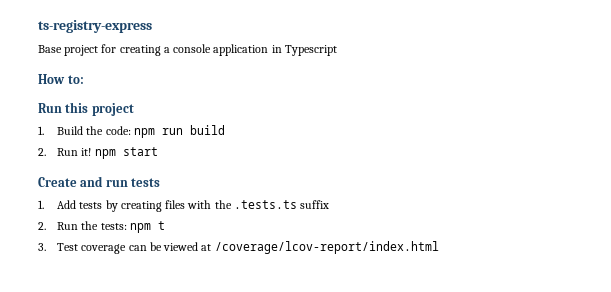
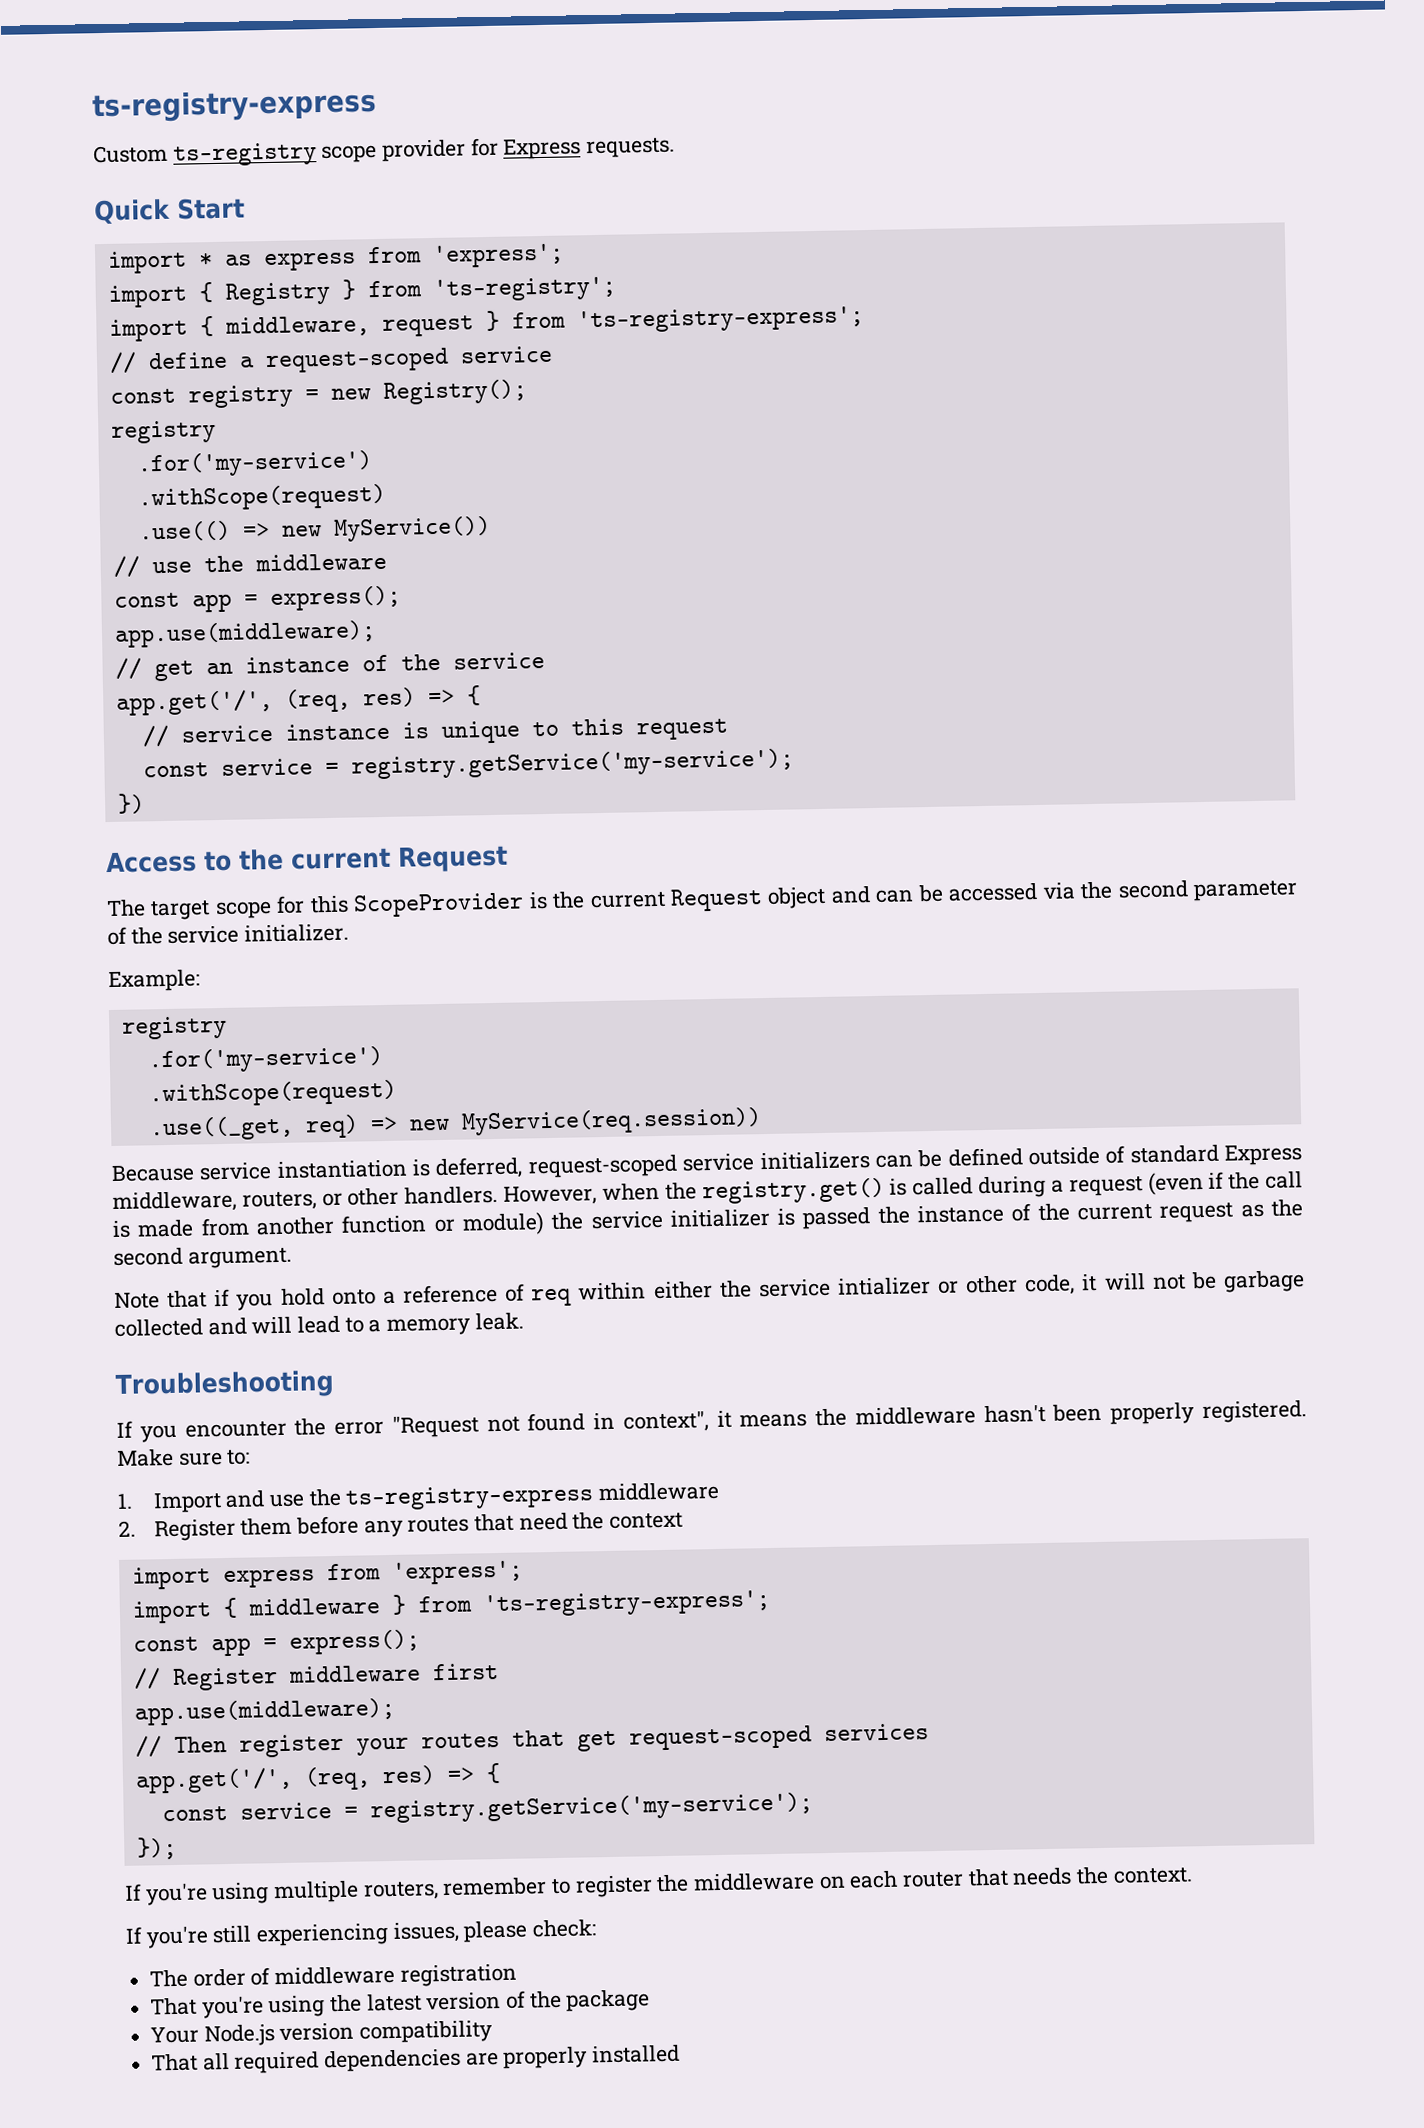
[38,44,337,56] [38,74,84,84] [38,102,134,116] [38,125,225,138] [38,147,158,159] [38,176,161,187] [38,200,330,212] [38,221,165,233] [38,241,439,254] Base project for creating a console application in Typescript // How to: // Run this project // 1. Build the code: npm run build // 2. Run it! npm start // Create and run tests // 1. Add tests by creating files with the .tests.ts suffix // 2. Run the tests: npm t // 3. Test coverage can be viewed at /coverage/lcov-report/index.html -> [93,137,676,167] [94,197,245,225] [107,243,564,274] [107,276,616,308] [108,306,864,342] [108,345,553,374] [109,379,527,409] [110,419,216,444] [136,450,373,478] [137,483,386,512] [137,515,491,542] [112,552,387,578] [113,585,401,613] [113,620,376,648] [114,652,545,682] [115,685,481,716] [141,718,729,748] [142,748,794,780] [116,793,145,814] [106,845,508,874] [106,880,1298,921] [107,923,350,946] [108,969,200,993] [121,1015,227,1040] [147,1046,384,1074] [148,1079,397,1108] [148,1107,762,1142] [111,1144,1303,1183] [112,1171,1303,1214] [112,1199,1303,1239] [113,1247,292,1269] [114,1270,1306,1311] [114,1312,524,1337] [115,1369,335,1400] [116,1400,1307,1443] [116,1448,251,1467] [117,1481,719,1514] [118,1512,683,1542] [131,1560,523,1590] [131,1590,771,1624] [132,1629,420,1657] [132,1663,499,1691] [133,1697,395,1726] [134,1723,929,1758] [134,1763,501,1794] [161,1792,813,1824] [136,1836,177,1860] [124,1866,1193,1906] [125,1919,597,1949] [149,1963,517,1988] [150,1989,651,2019] [150,2020,494,2047] [151,2044,681,2074] Custom ts-registry scope provider for Express requests. // Quick Start // import * as express from 'express'; // import { Registry } from 'ts-registry'; // import { middleware, request } from 'ts-registry-express'; // // define a request-scoped service // const registry = new Registry(); // registry // .for('my-service') // .withScope(request) // .use(() => new MyService()) // // use the middleware // const app = express(); // app.use(middleware); // // get an instance of the service // app.get('/', (req, res) => { // // service instance is unique to this request // const service = registry.getService('my-service'); // }) // Access to the current Request // The target scope for this ScopeProvider is the current Request object and can be accessed via the second parameter of the service initializer. // Example: // registry // .for('my-service') // .withScope(request) // .use((_get, req) => new MyService(req.session)) // Because service instantiation is deferred, request-scoped service initializers can be defined outside of standard Express middleware, routers, or other handlers. However, when the registry.get() is called during a request (even if the call is made from another function or module) the service initializer is passed the instance of the current request as the second argument. // Note that if you hold onto a reference of req within either the service intializer or other code, it will not be garbage collected and will lead to a memory leak. // Troubleshooting // If you encounter the error "Request not found in context", it means the middleware hasn't been properly registered. Make sure to: // 1. Import and use the ts-registry-express middleware // 2. Register them before any routes that need the context // import express from 'express'; // import { middleware } from 'ts-registry-express'; // const app = express(); // // Register middleware first // app.use(middleware); // // Then register your routes that get request-scoped services // app.get('/', (req, res) => { // const service = registry.getService('my-service'); // }); // If you're using multiple routers, remember to register the middleware on each router that needs the context. // If you're still experiencing issues, please check: // The order of middleware registration // That you're using the latest version of the package // Your Node.js version compatibility // That all required dependencies are properly installed

